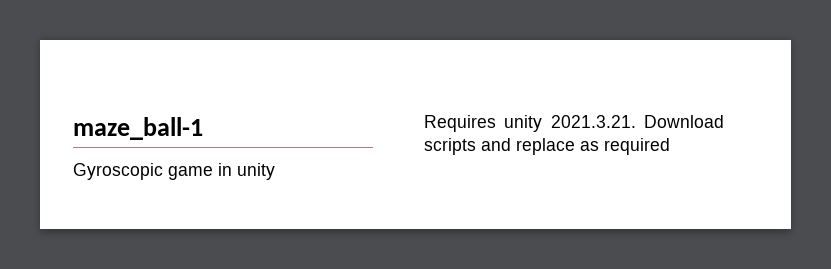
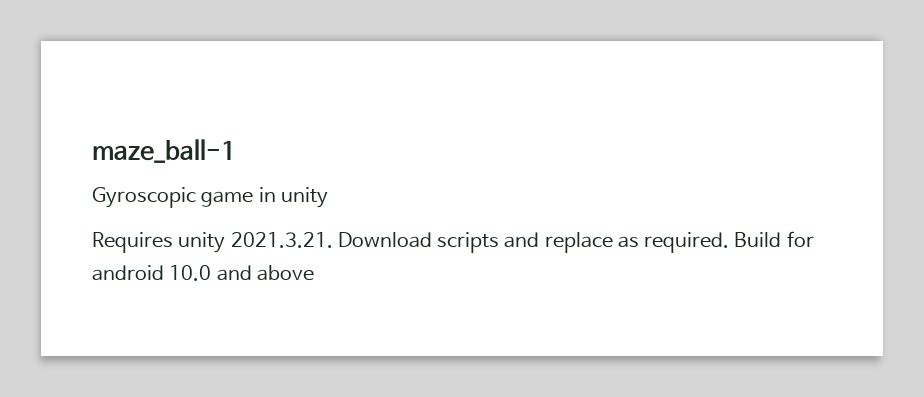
[604,138,670,155] required -> [644,231,814,253] [92,265,314,281] required. Build for android 10.0 and above

